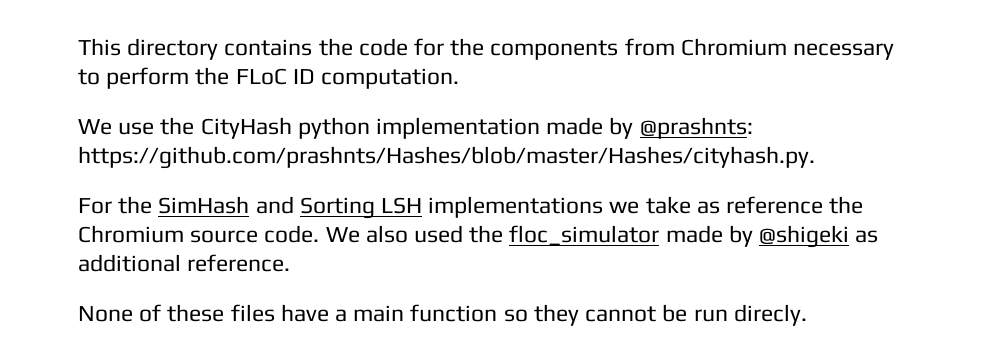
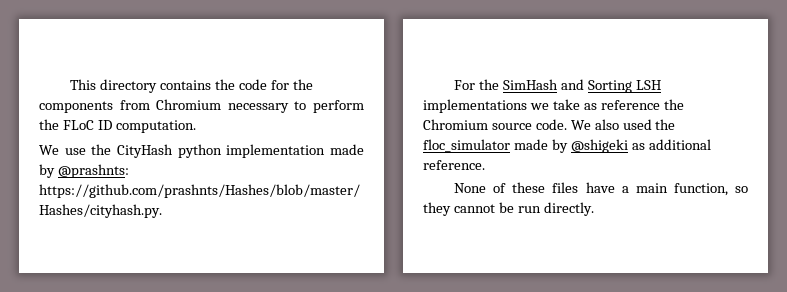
[410,304,498,322] function -> [673,183,728,196] function,
[733,304,807,326] direcly. -> [543,202,594,216] directly.

